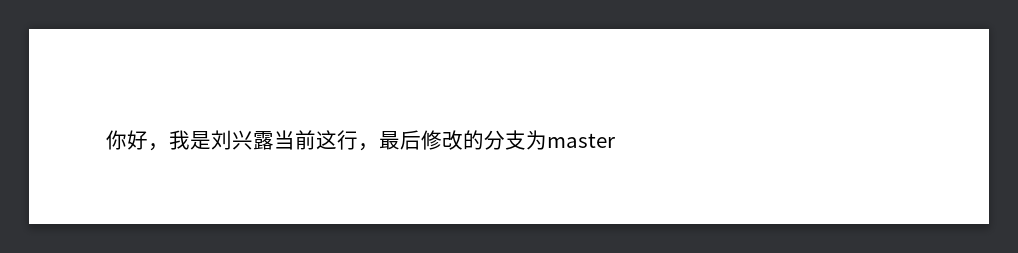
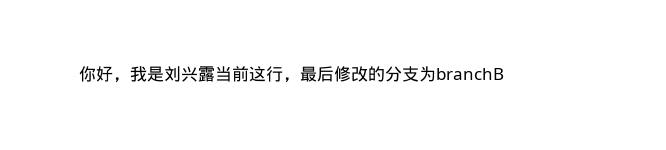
[547,133,615,148] master -> [436,68,504,80] branchB

